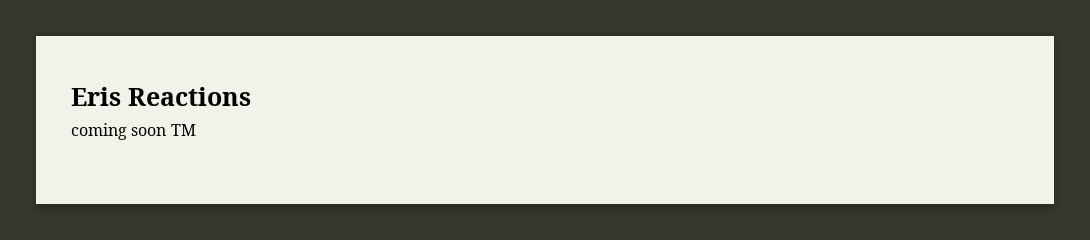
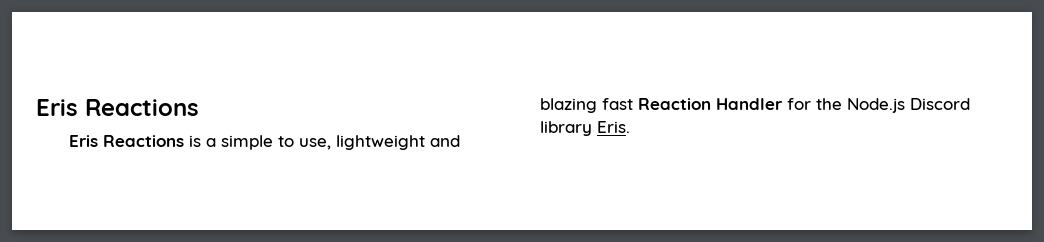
[71,123,196,140] coming soon TM -> [68,135,460,150] [540,98,970,113] [540,121,630,136] Eris Reactions is a simple to use, lightweight and blazing fast Reaction Handler for the Node.js Discord library Eris.

